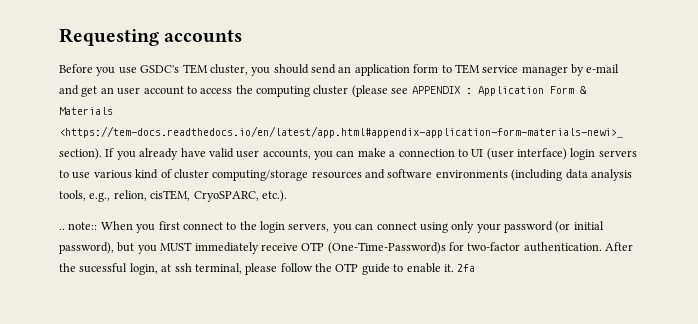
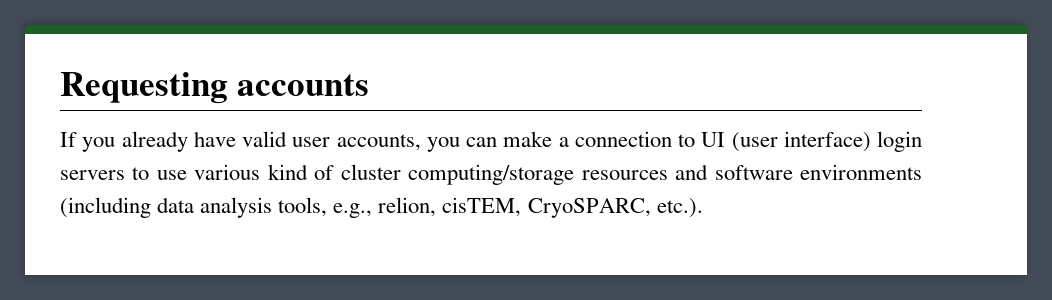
[59,64,620,76] [59,85,587,97] [59,107,113,115] [59,126,624,138] [59,148,102,160] Before you use GSDC's TEM cluster, you should send an application form to TEM service manager by e-mail and get an user account to access the computing cluster (please see APPENDIX : Application Form & Materials <https://tem-docs.readthedocs.io/en/latest/app.html#appendix-application-form-materials-newi>_ section). -> (370, 85) none
[59,221,604,233] [59,242,634,254] [59,263,476,275] // .. note:: When you first connect to the login servers, you can connect using only your password (or initial password), but you MUST immediately receive OTP (One-Time-Password)s for two-factor authentication. After the sucessful login, at ssh terminal, please follow the OTP guide to enable it. 2fa -> (703, 208) none

